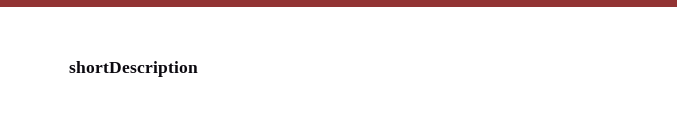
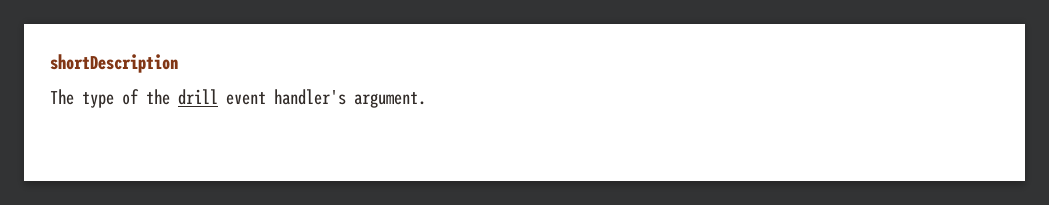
(198, 69) none -> [50,89,426,108] // The type of the drill event handler's argument.

